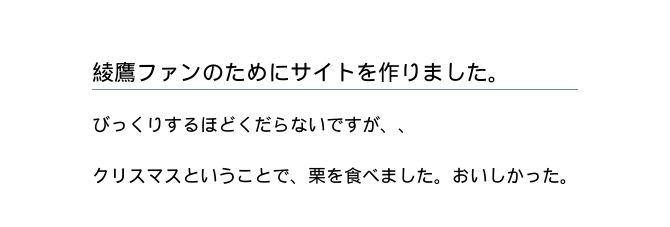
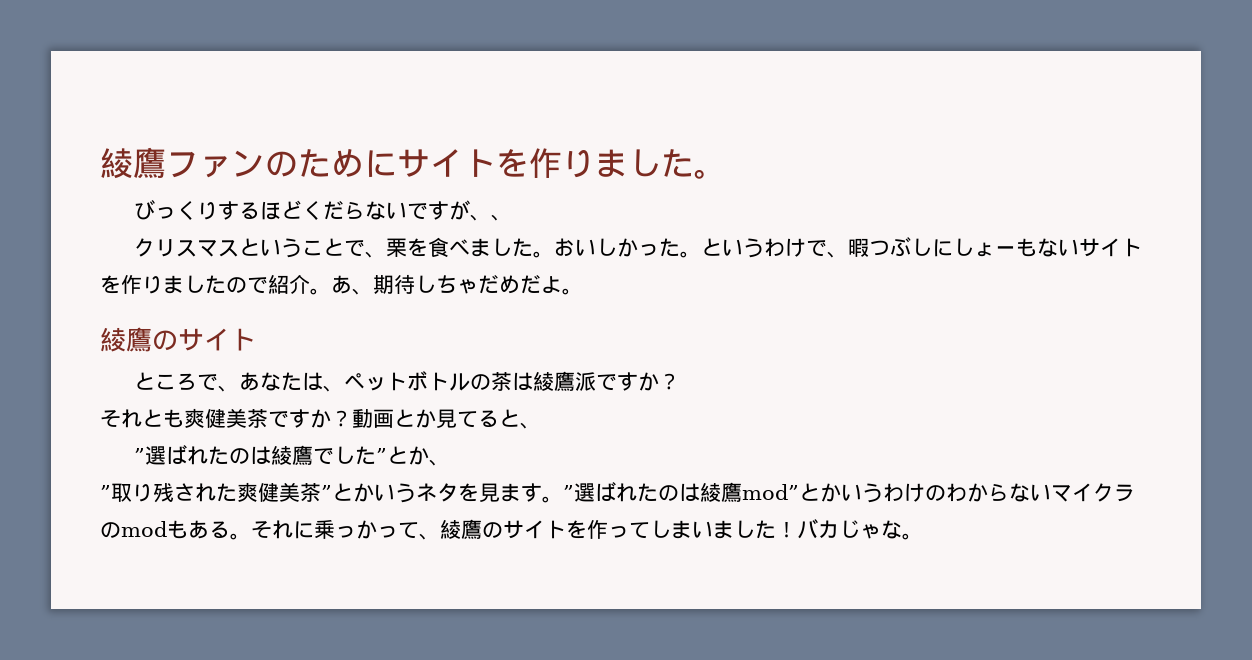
(578, 182) none -> [700,237,1142,258] [100,274,583,295] [100,327,256,352] [133,371,680,392] [100,408,541,429] [133,445,450,466] [100,482,1135,503] [100,519,923,540] というわけで、暇つぶしにしょーもないサイトを作りましたので紹介。あ、期待しちゃだめだよ。 // 綾鷹のサイト // ところで、あなたは、ペットボトルの茶は綾鷹派ですか？ // それとも爽健美茶ですか？動画とか見てると、 // ”選ばれたのは綾鷹でした”とか、 // ”取り残された爽健美茶”とかいうネタを見ます。”選ばれたのは綾鷹mod”とかいうわけのわからないマイクラのmodもある。それに乗っかって、綾鷹のサイトを作ってしまいました！バカじゃな。

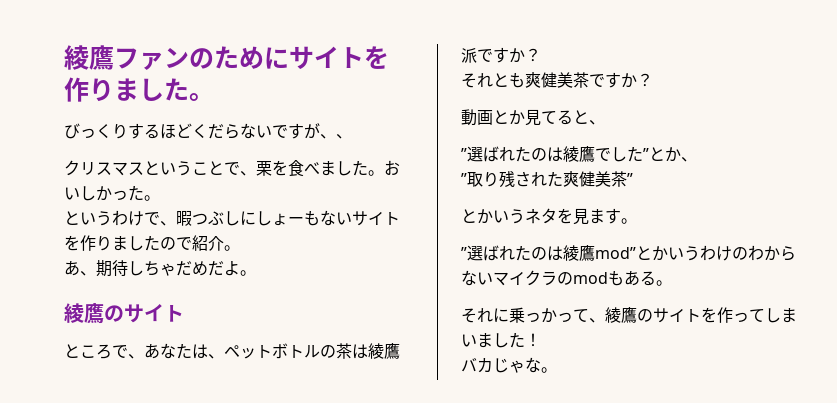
(701, 254) none -> (160, 198) //
(331, 291) none -> (240, 248) //
(352, 418) none -> (653, 80) //
(332, 492) none -> (633, 179) //
(563, 499) none -> (637, 221) //
(251, 536) none -> (672, 283) //
(797, 529) none -> (541, 340) //

